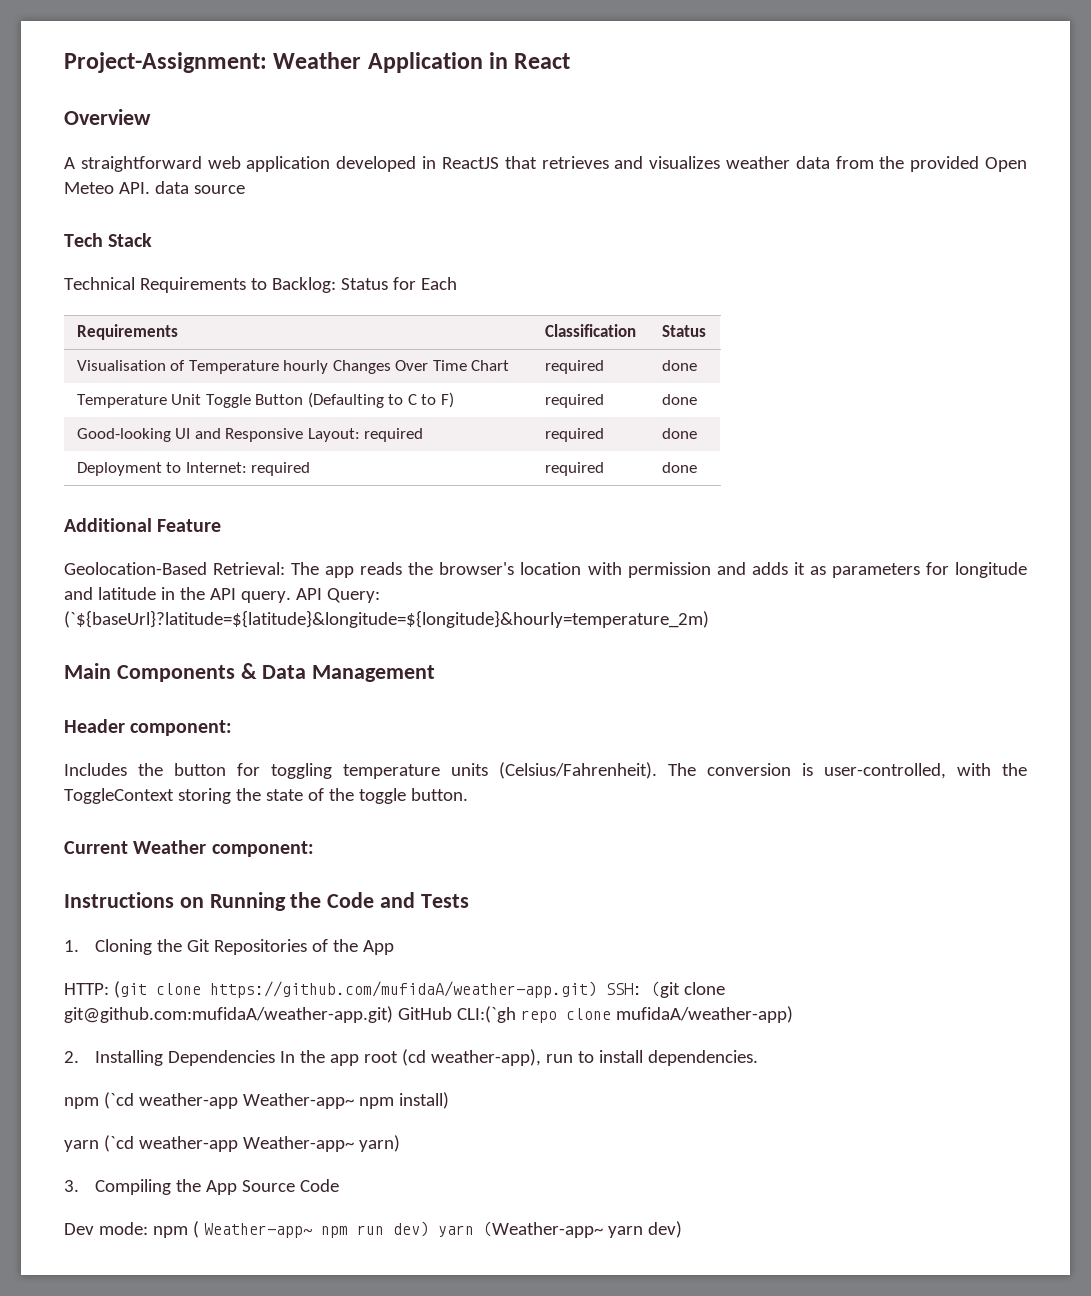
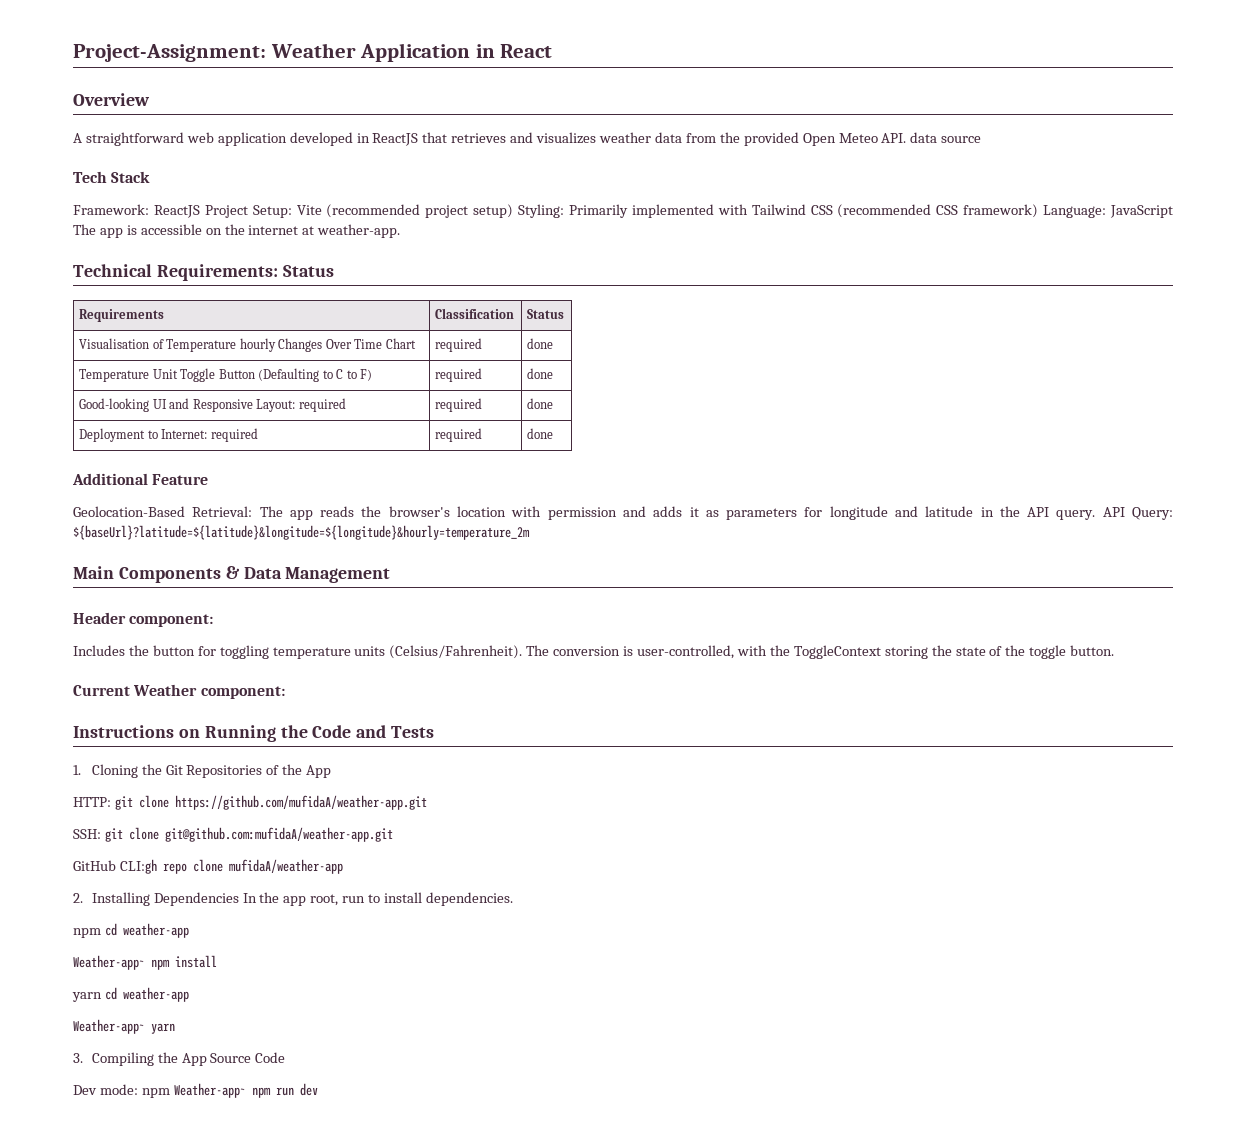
[64,277,457,293] Technical Requirements to Backlog: Status for Each -> [73,204,1174,218] [73,224,401,238] [73,264,334,281] Framework: ReactJS Project Setup: Vite (recommended project setup) Styling: Primarily implemented with Tailwind CSS (recommended CSS framework) Language: JavaScript The app is accessible on the internet at weather-app. // Technical Requirements: Status
[64,610,709,628] (`${baseUrl}?latitude=${latitude}&longitude=${longitude}&hourly=temperature_2m) -> [73,525,530,540] ${baseUrl}?latitude=${latitude}&longitude=${longitude}&hourly=temperature_2m
[113,981,725,998] [64,1006,516,1023] (git clone https://github.com/mufidaA/weather-app.git) SSH: (git clone git@github.com:mufidaA/weather-app.git) GitHub CLI:(`gh -> [114,795,427,810] [73,827,393,842] [73,859,157,874] git clone https://github.com/mufidaA/weather-app.git // SSH: git clone git@github.com:mufidaA/weather-app.git // GitHub CLI:gh
[615,1006,793,1023] mufidaA/weather-app) -> [228,859,343,874] mufidaA/weather-app
[363,1049,541,1066] root (cd weather-app), -> [310,894,339,906] root,
[103,1092,449,1109] [64,1135,400,1152] (`cd weather-app Weather-app~ npm install) // yarn (`cd weather-app Weather-app~ yarn) -> [104,923,189,938] [73,955,217,970] [72,987,189,1002] [73,1019,175,1034] cd weather-app // Weather-app~ npm install // yarn cd weather-app // Weather-app~ yarn
[192,1221,199,1238] ( -> (170, 1093) none
[392,1221,682,1238] dev) yarn (Weather-app~ yarn dev) -> [299,1083,318,1096] dev

